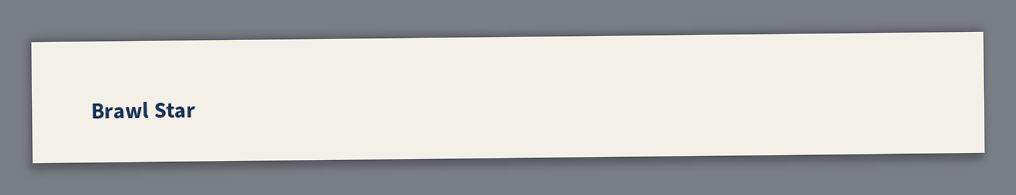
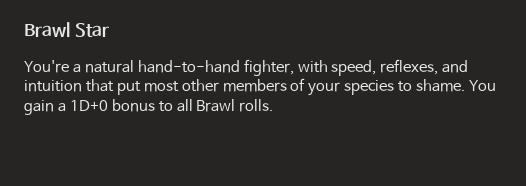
(196, 110) none -> [24,59,469,76] [24,78,497,96] [24,99,274,115] // You're a natural hand-to-hand fighter, with speed, reflexes, and intuition that put most other members of your species to shame. You gain a 1D+0 bonus to all Brawl rolls.

